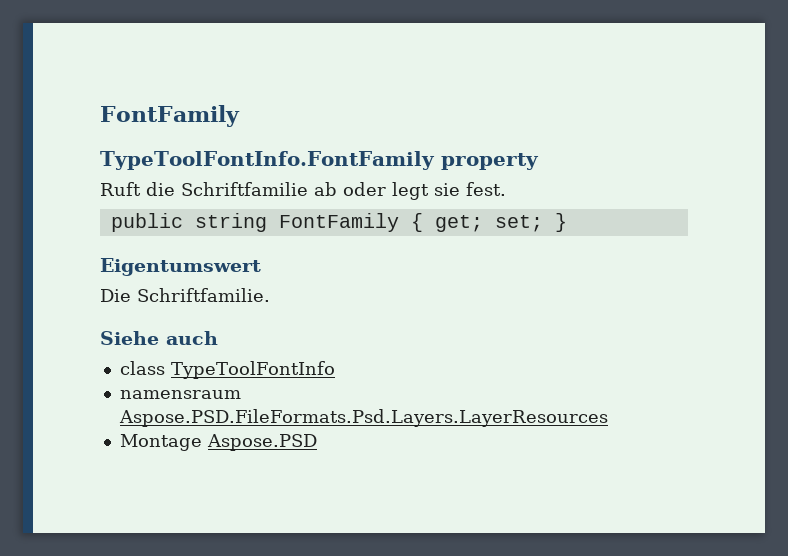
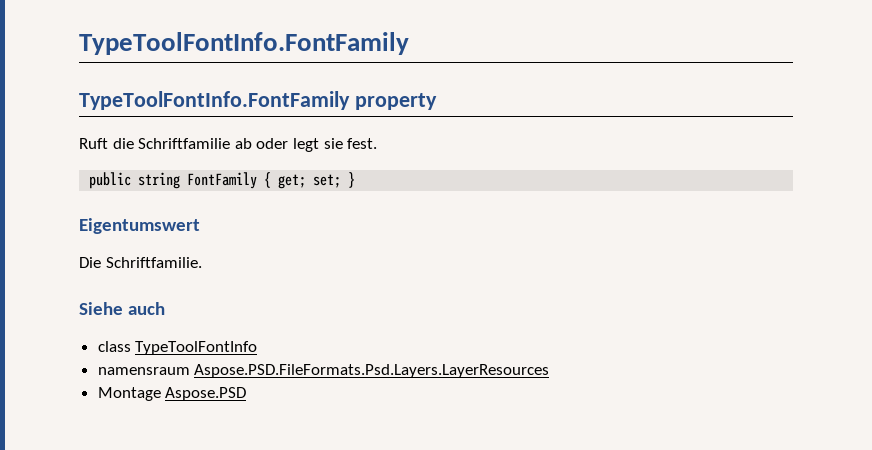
[100,105,240,127] FontFamily -> [79,32,409,55] TypeToolFontInfo.FontFamily

